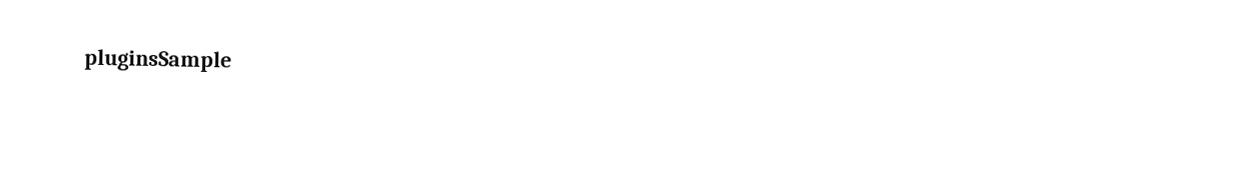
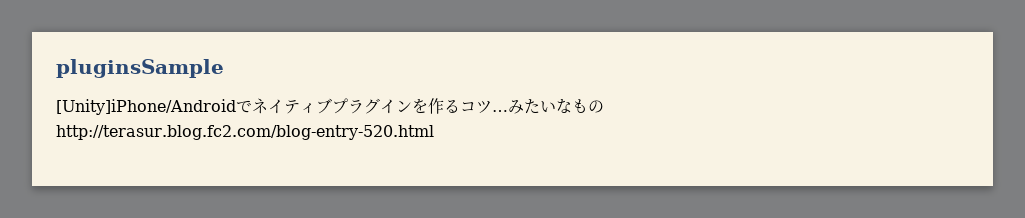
(232, 60) none -> [56,98,604,115] [56,125,434,140] // [Unity]iPhone/Androidでネイティブプラグインを作るコツ…みたいなものhttp://terasur.blog.fc2.com/blog-entry-520.html

